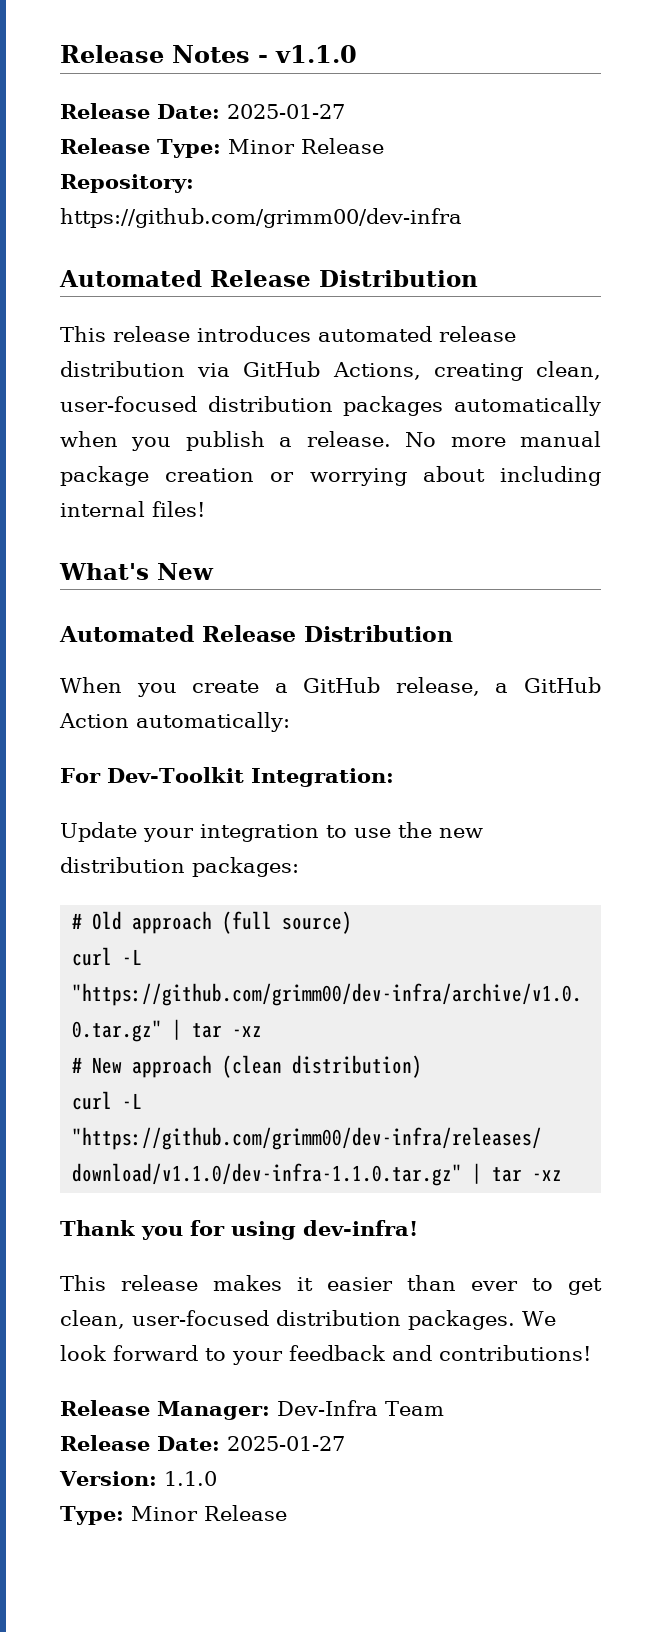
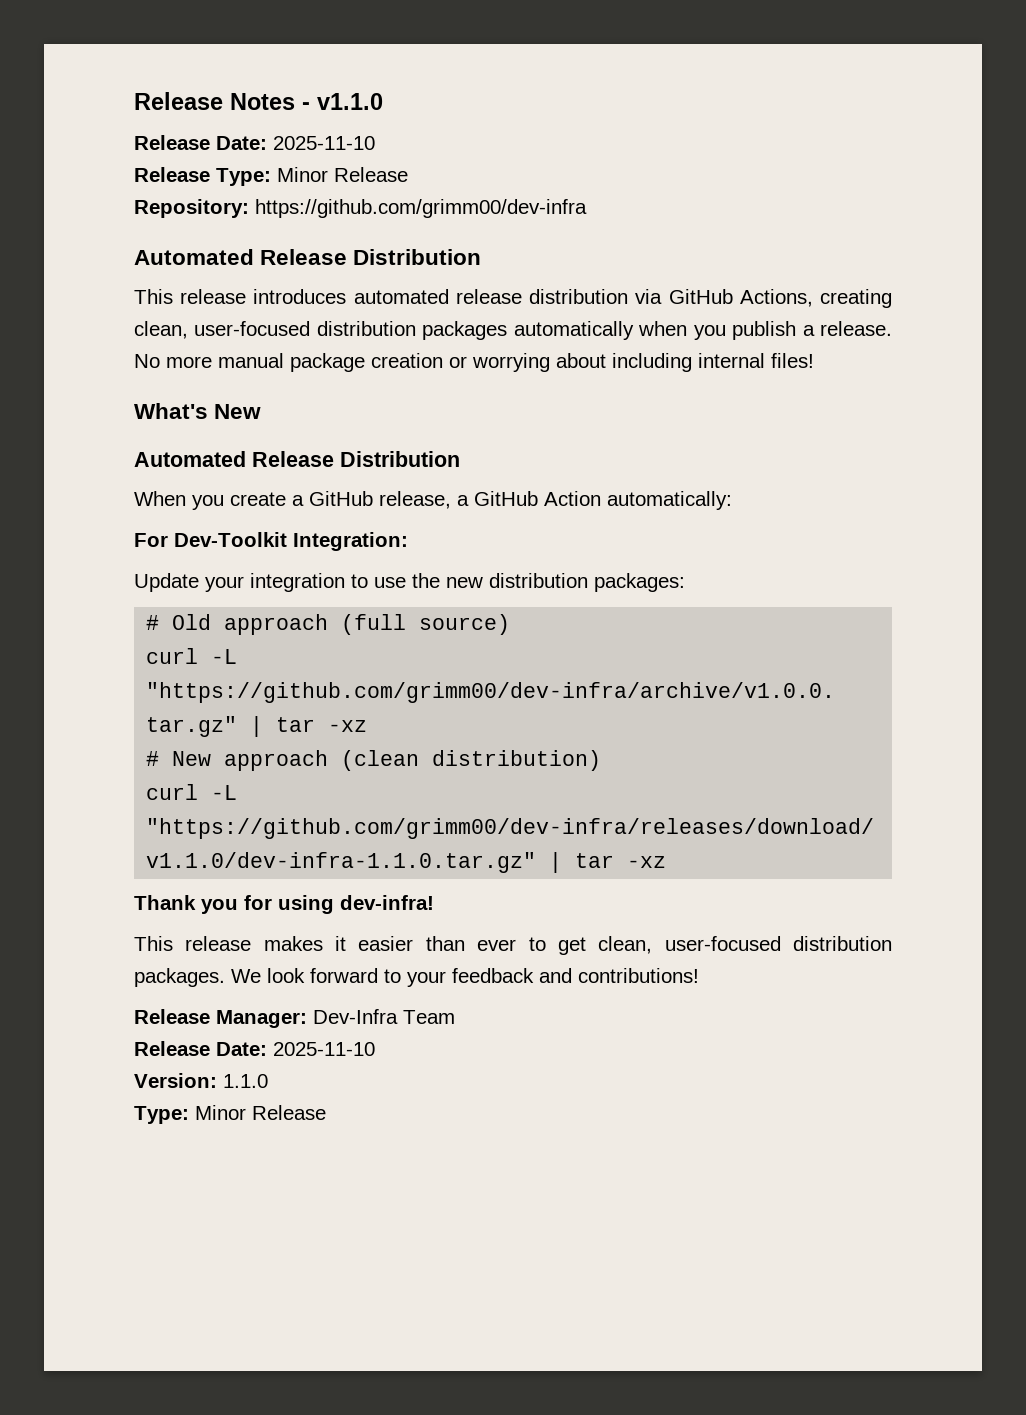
[227,104,345,119] 2025-01-27 -> [273,136,375,150] 2025-11-10
[227,1436,345,1451] 2025-01-27 -> [273,1042,375,1056] 2025-11-10

